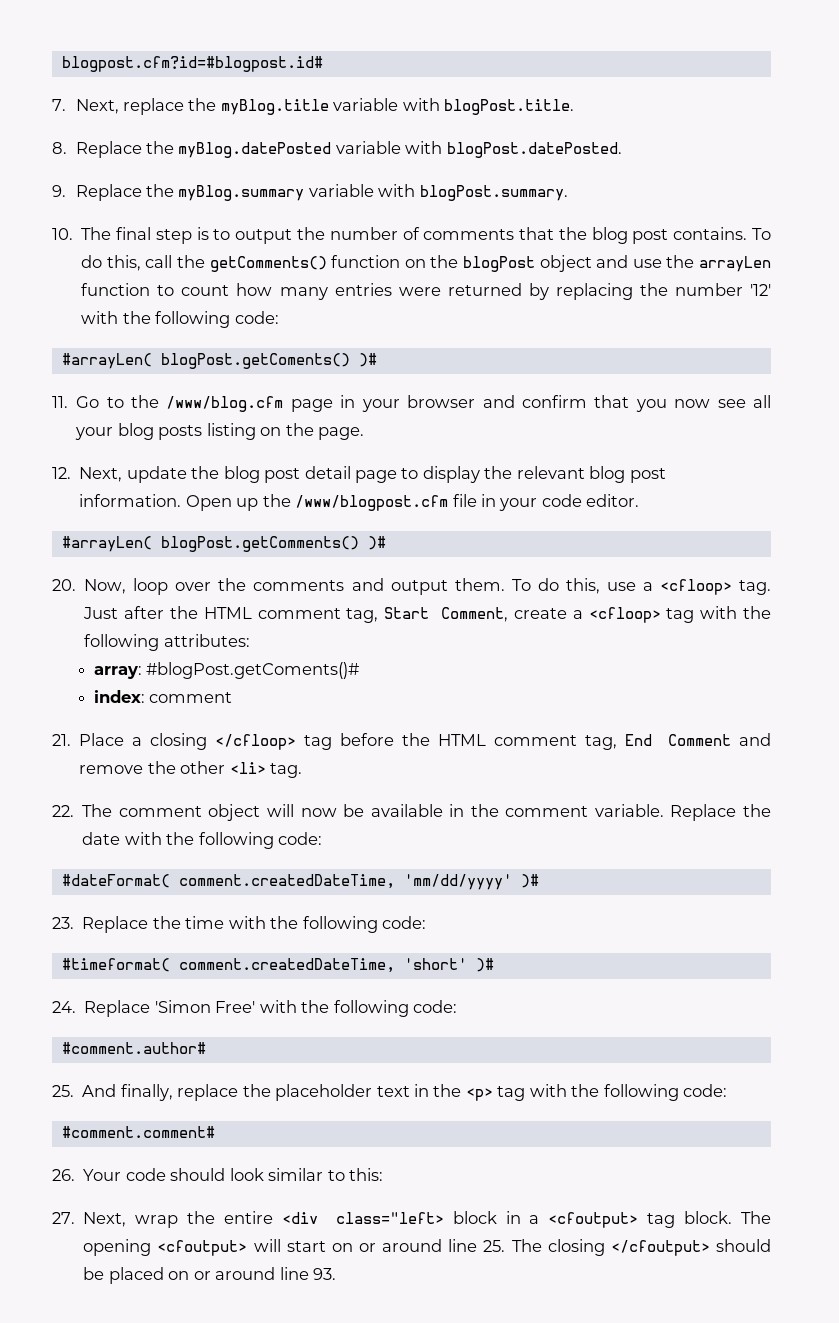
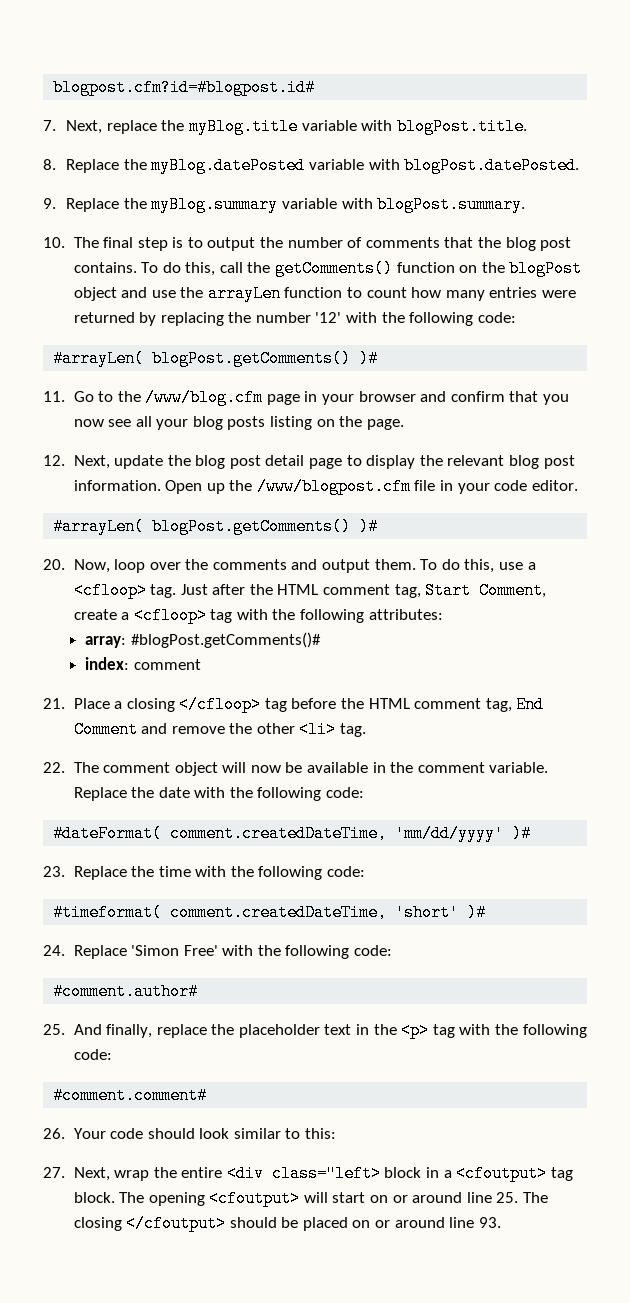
[160,353,350,369] blogPost.getComents() -> [152,350,352,367] blogPost.getComments()
[146,662,360,679] #blogPost.getComents()# -> [130,632,321,648] #blogPost.getComments()#

